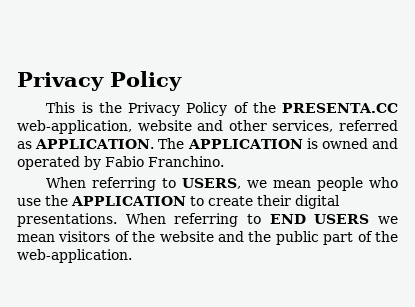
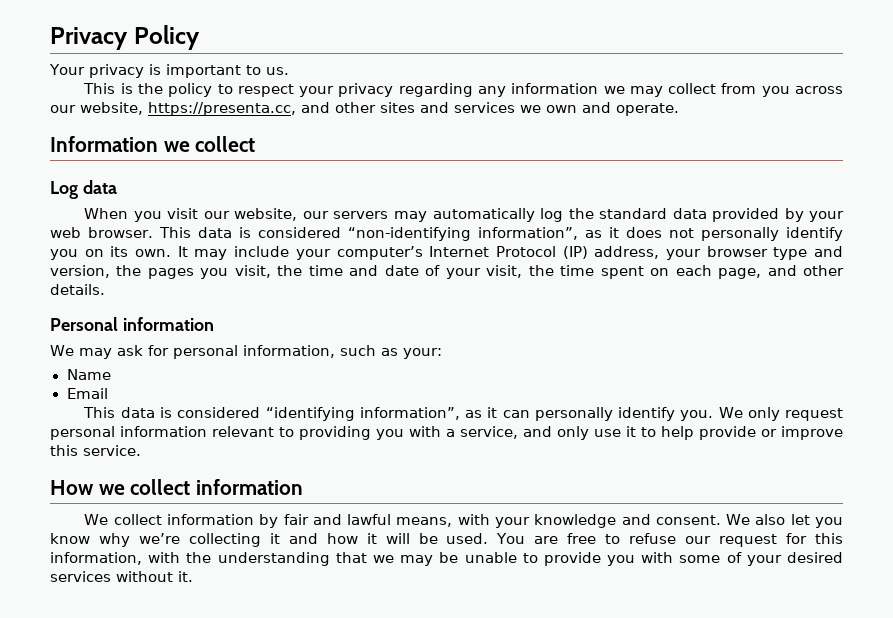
[46,102,398,116] [17,120,398,134] [17,138,399,149] [17,156,224,170] [46,177,399,191] [17,195,340,209] [17,213,398,227] [17,231,398,245] [17,249,132,263] This is the Privacy Policy of the PRESENTA.CC web-application, website and other services, referred as APPLICATION. The APPLICATION is owned and operated by Fabio Franchino. // When referring to USERS, we mean people who use the APPLICATION to create their digital presentations. When referring to END USERS we mean visitors of the website and the public part of the web-application. -> [49,64,289,78] [83,83,843,97] [50,102,679,116] [50,136,256,152] [50,180,117,199] [84,208,844,222] [50,227,843,241] [50,246,843,260] [50,265,845,279] [50,284,105,295] [50,317,214,331] [50,345,442,359] [66,369,111,380] [66,388,108,399] [83,407,843,421] [50,426,843,440] [50,445,141,456] [50,479,304,495] [84,514,843,528] [50,533,843,547] [50,552,843,566] [50,571,193,582] Your privacy is important to us. // This is the policy to respect your privacy regarding any information we may collect from you across our website, https://presenta.cc, and other sites and services we own and operate. // Information we collect // Log data // When you visit our website, our servers may automatically log the standard data provided by your web browser. This data is considered “non-identifying information”, as it does not personally identify you on its own. It may include your computer’s Internet Protocol (IP) address, your browser type and version, the pages you visit, the time and date of your visit, the time spent on each page, and other details. // Personal information // We may ask for personal information, such as your: // Name // Email // This data is considered “identifying information”, as it can personally identify you. We only request personal information relevant to providing you with a service, and only use it to help provide or improve this service. // How we collect information // We collect information by fair and lawful means, with your knowledge and consent. We also let you know why we’re collecting it and how it will be used. You are free to refuse our request for this information, with the understanding that we may be unable to provide you with some of your desired services without it.

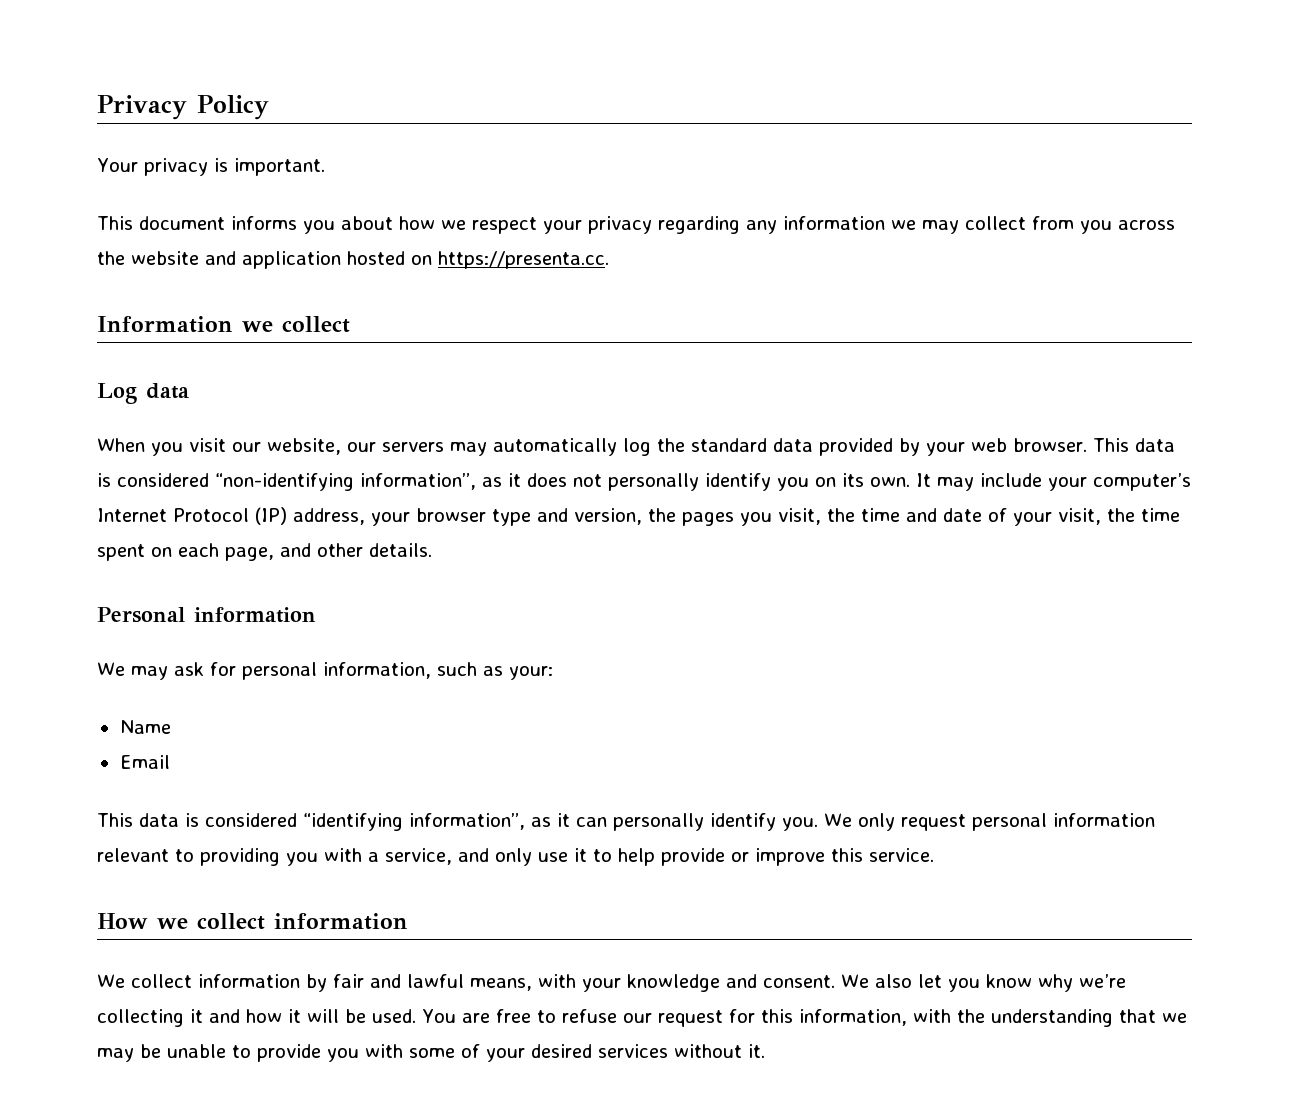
[165,64,289,78] [83,83,233,97] important to us. // This is the policy to -> [233,158,325,176] [97,216,466,234] important. // This document informs you about how we
[50,102,679,116] our website, https://presenta.cc, and other sites and services we own and operate. -> [97,251,609,269] the website and application hosted on https://presenta.cc.

